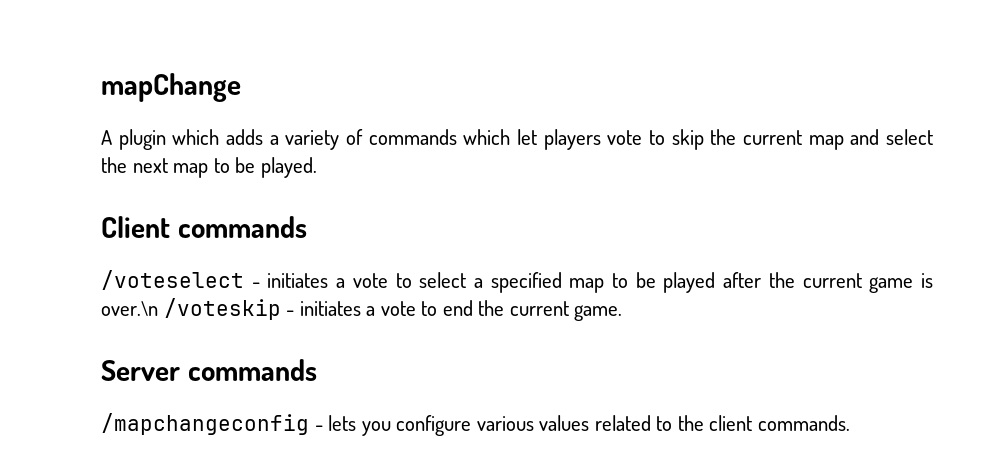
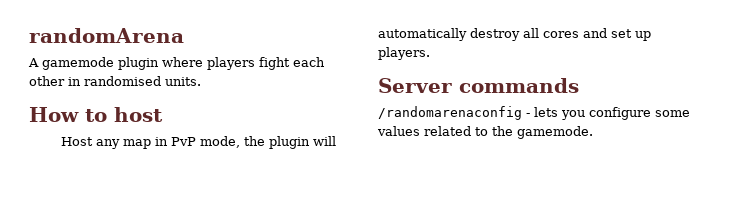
[101,73,241,102] mapChange -> [29,28,184,43] randomArena
[118,129,933,150] [101,157,317,178] [101,216,307,238] [101,270,934,293] [101,298,623,321] plugin which adds a variety of commands which let players vote to skip the current map and select the next map to be played. // Client commands // /voteselect - initiates a vote to select a specified map to be played after the current game is over.\n /voteskip - initiates a vote to end the current game. -> [42,57,325,70] [29,76,201,86] [29,107,163,122] [60,136,336,149] [378,28,651,41] [378,47,430,60] gamemode plugin where players fight each other in randomised units. // How to host // Host any map in PvP mode, the plugin will automatically destroy all cores and set up players.
[101,413,309,435] /mapchangeconfig -> [378,106,522,120] /randomarenaconfig
[476,416,534,431] various -> [655,110,690,117] some
[709,415,850,431] client commands. -> [517,126,593,139] gamemode.

